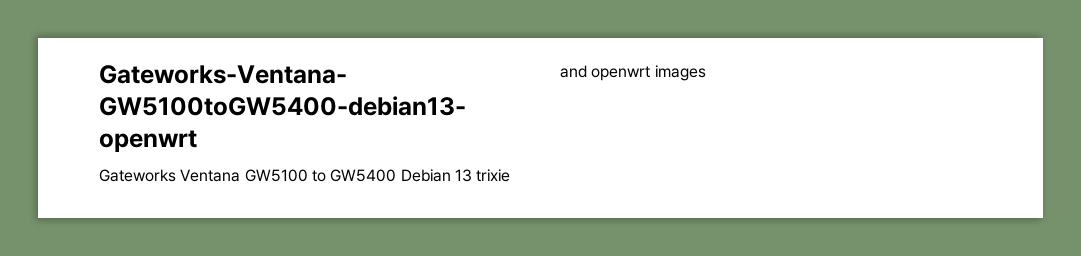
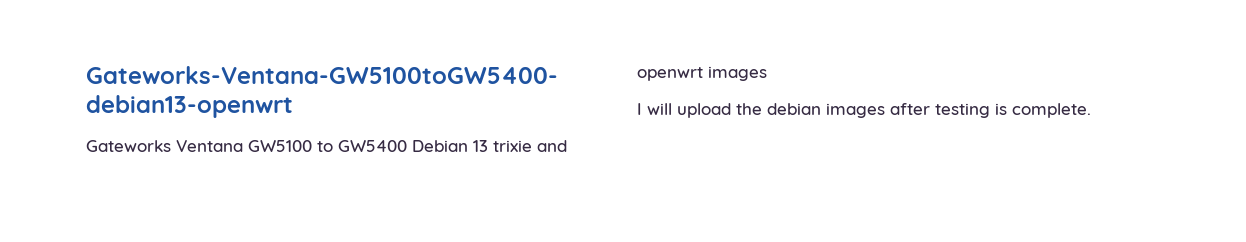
(706, 73) none -> [637,103,1091,118] // I will upload the debian images after testing is complete.

